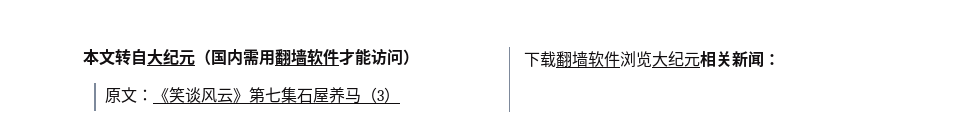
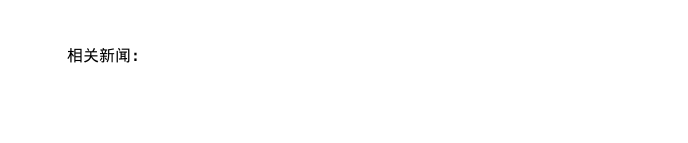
[83,48,419,66] [105,87,401,104] [524,51,700,68] 本文转自大纪元（国内需用翻墙软件才能访问） // 原文：《笑谈风云》第七集石屋养马（3） // 下载翻墙软件浏览大纪元 -> (67, 55) none

